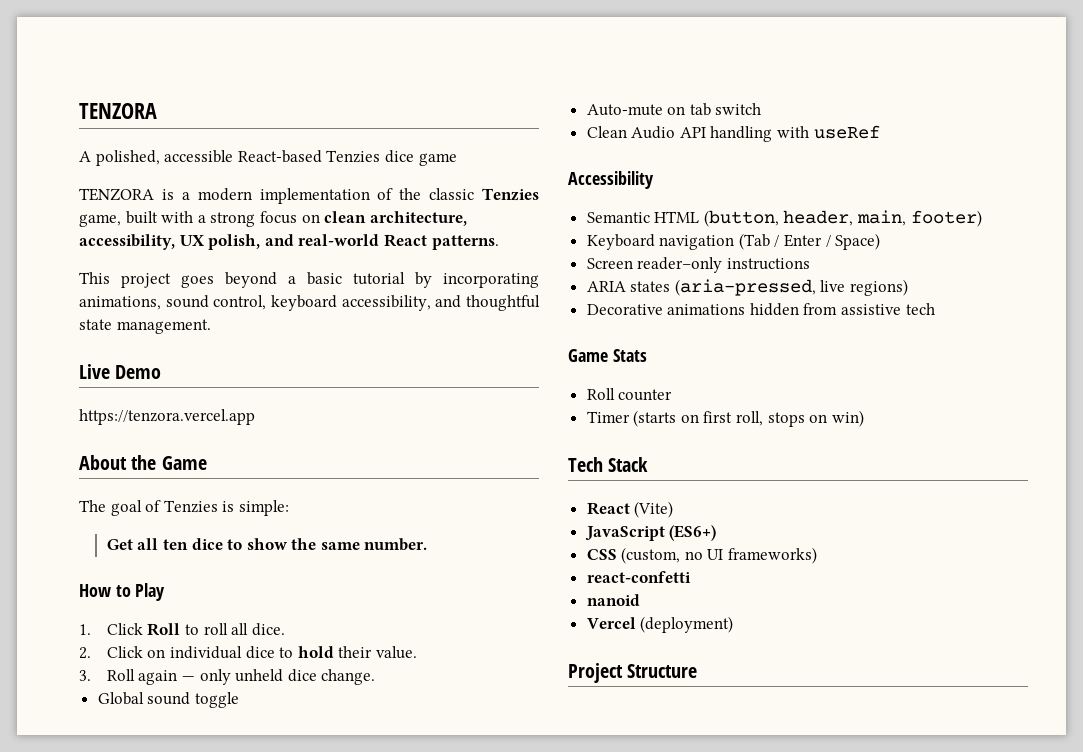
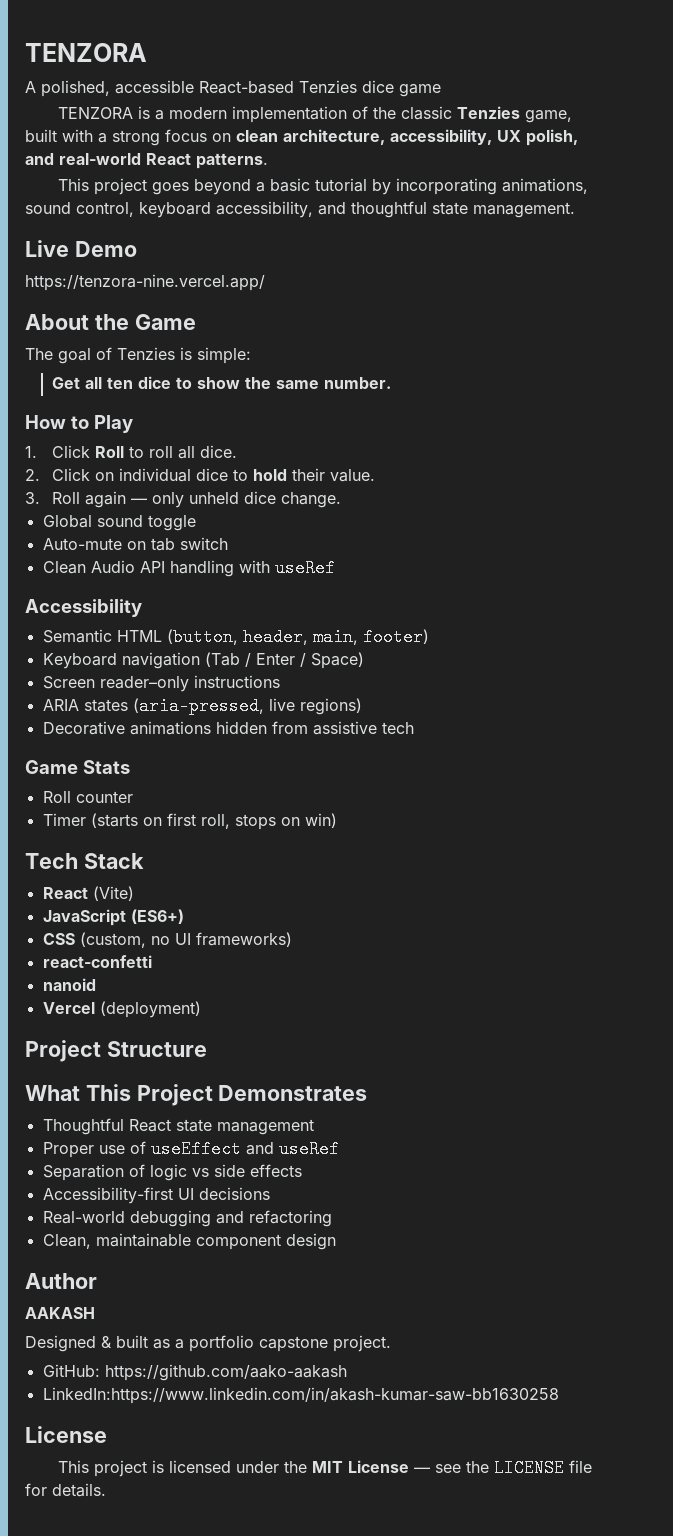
[79,409,255,425] https://tenzora.vercel.app -> [25,274,265,291] https://tenzora-nine.vercel.app/
(698, 671) none -> [25,1084,368,1106] [42,1118,314,1135] [42,1140,339,1158] [42,1164,302,1181] [42,1187,270,1204] [42,1210,332,1227] [42,1233,336,1250] [25,1273,97,1289] [25,1307,95,1319] [25,1335,391,1352] [42,1364,347,1381] [42,1387,559,1404] [25,1426,107,1443] [57,1459,592,1477] [25,1483,106,1497] // What This Project Demonstrates // Thoughtful React state management // Proper use of useEffect and useRef // Separation of logic vs side effects // Accessibility-first UI decisions // Real-world debugging and refactoring // Clean, maintainable component design // Author // AAKASH // Designed & built as a portfolio capstone project. // GitHub: https://github.com/aako-aakash // LinkedIn:https://www.linkedin.com/in/akash-kumar-saw-bb1630258 // License // This project is licensed under the MIT License — see the LICENSE file for details.

